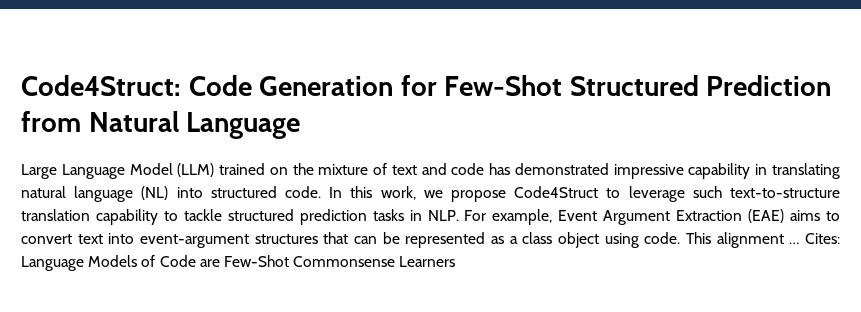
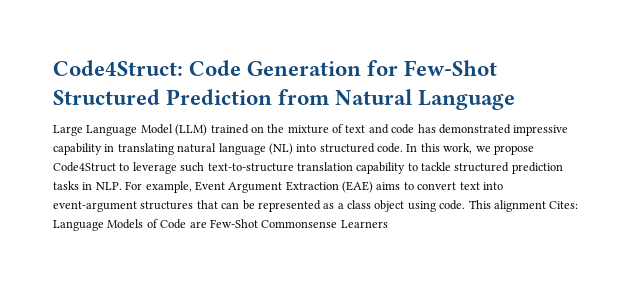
[789,242,800,244] … -> (546, 206) none

